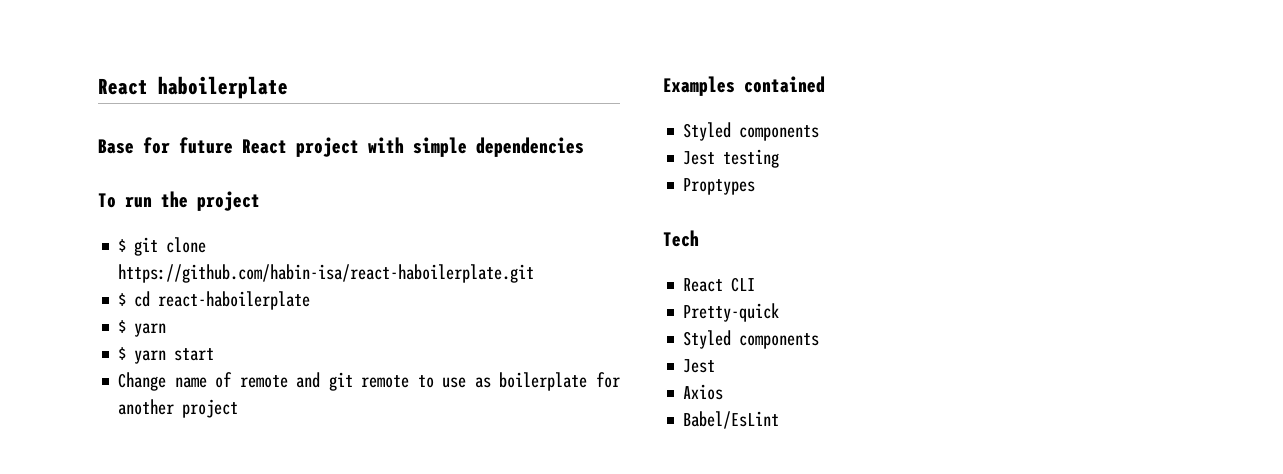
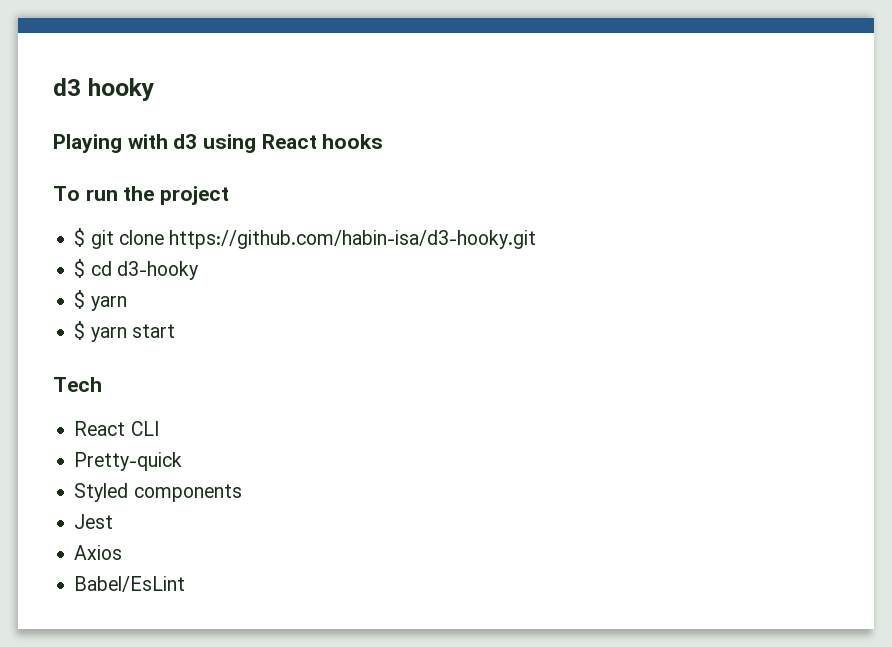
[98,76,288,99] [98,137,584,157] React haboilerplate // Base for future React project with simple dependencies -> [53,78,154,101] [53,134,384,153] d3 hooky // Playing with d3 using React hooks
[118,264,535,283] https://github.com/habin-isa/react-haboilerplate.git -> [169,230,537,249] https://github.com/habin-isa/d3-hooky.git
[158,291,311,310] react-haboilerplate -> [116,261,198,280] d3-hooky
[118,372,620,391] [118,399,239,418] [663,76,825,96] [683,122,820,141] [683,149,780,168] [683,178,756,195] // Change name of remote and git remote to use as boilerplate for another project // Examples contained // Styled components // Jest testing // Proptypes -> (175, 331) none

